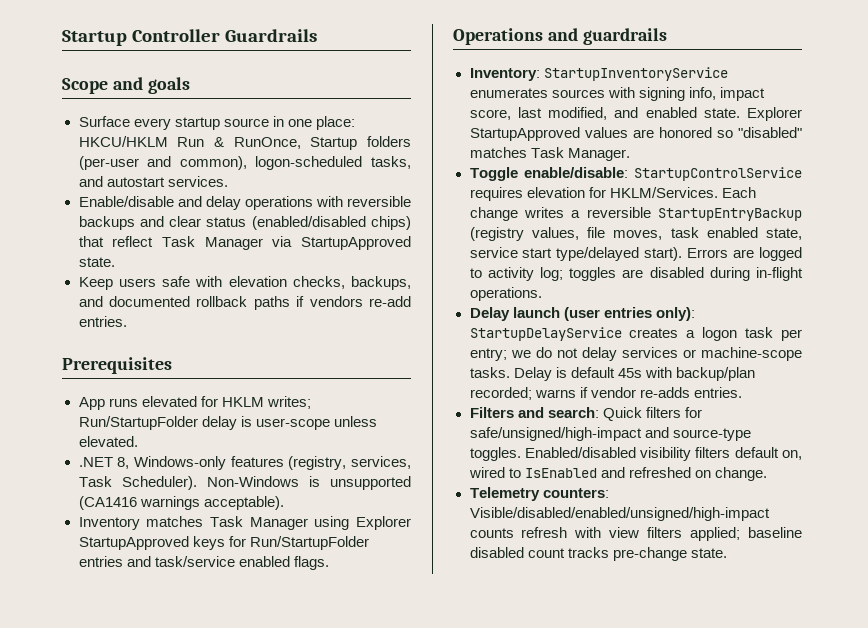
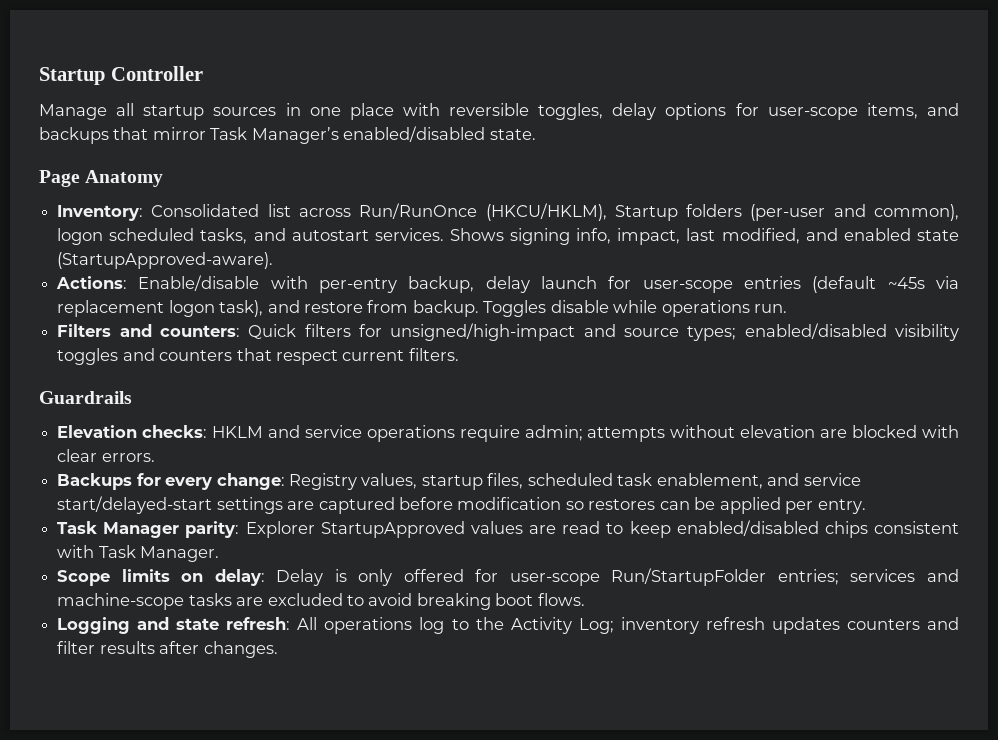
[225,29,318,42] [62,77,190,94] [78,116,355,130] [78,136,301,149] Guardrails // Scope and goals // Surface every startup source in one place: HKCU/HKLM Run & RunOnce, -> [39,103,959,120] [39,126,536,144] [39,170,164,187] [57,203,607,221] // Manage all startup sources in one place with reversible toggles, delay options for user-scope items, and backups that mirror Task Manager’s enabled/disabled state. // Page Anatomy // Inventory: Consolidated list across Run/RunOnce (HKCU/HKLM),
[255,156,363,170] logon-scheduled -> [57,228,195,245] logon scheduled
[78,196,411,210] [78,216,412,230] [78,236,411,250] [78,257,115,267] [78,276,411,290] [78,296,411,310] [78,316,127,327] [62,357,172,374] [78,396,311,410] [78,416,377,430] [78,436,138,447] [78,456,411,470] [78,476,411,490] [78,496,284,510] [78,516,411,530] [78,536,369,550] [78,556,329,570] [453,28,667,45] [469,67,728,81] [469,87,765,101] [469,107,802,121] [469,127,802,141] [469,147,630,161] [469,167,802,181] [469,187,756,201] [469,207,802,221] [469,227,802,241] [469,247,802,261] [469,267,803,281] [469,287,542,301] [469,307,695,321] [469,327,802,341] [469,347,802,361] [469,367,755,381] [469,387,742,400] [469,407,702,421] [469,427,751,441] [469,447,802,461] [468,467,767,481] [469,487,609,501] [469,507,770,521] [469,527,802,541] [469,547,727,561] // Enable/disable and delay operations with reversible backups and clear status (enabled/disabled chips) that reflect Task Manager via StartupApproved state. // Keep users safe with elevation checks, backups, and documented rollback paths if vendors re-add entries. // Prerequisites // App runs elevated for HKLM writes; Run/StartupFolder delay is user-scope unless elevated. // .NET 8, Windows-only features (registry, services, Task Scheduler). Non-Windows is unsupported (CA1416 warnings acceptable). // Inventory matches Task Manager using Explorer StartupApproved keys for Run/StartupFolder entries and task/service enabled flags. // Operations and guardrails // Inventory: StartupInventoryService enumerates sources with signing info, impact score, last modified, and enabled state. Explorer StartupApproved values are honored so "disabled" matches Task Manager. // Toggle enable/disable: StartupControlService requires elevation for HKLM/Services. Each change writes a reversible StartupEntryBackup (registry values, file moves, task enabled state, service start type/delayed start). Errors are logged to activity log; toggles are disabled during in-flight operations. // Delay launch (user entries only): StartupDelayService creates a logon task per entry; we do not delay services or machine-scope tasks. Delay is default 45s with backup/plan recorded; warns if vendor re-adds entries. // Filters and search: Quick filters for safe/unsigned/high-impact and source-type toggles. Enabled/disabled visibility filters default on, wired to IsEnabled and refreshed on change. // Telemetry counters: Visible/disabled/enabled/unsigned/high-impact counts refresh with view filters applied; baseline disabled count tracks pre-change state. -> [449,228,960,245] [57,252,274,269] [56,275,959,293] [57,300,788,317] [57,323,960,341] [57,348,459,365] [39,391,132,404] [57,425,960,442] [57,449,155,462] [57,473,861,490] [57,496,866,514] [57,520,960,538] [57,545,220,562] [57,568,959,586] [57,593,585,610] [57,617,960,634] [57,641,278,658] Shows signing info, impact, last modified, and enabled state (StartupApproved-aware). // Actions: Enable/disable with per-entry backup, delay launch for user-scope entries (default ~45s via replacement logon task), and restore from backup. Toggles disable while operations run. // Filters and counters: Quick filters for unsigned/high-impact and source types; enabled/disabled visibility toggles and counters that respect current filters. // Guardrails // Elevation checks: HKLM and service operations require admin; attempts without elevation are blocked with clear errors. // Backups for every change: Registry values, startup files, scheduled task enablement, and service start/delayed-start settings are captured before modification so restores can be applied per entry. // Task Manager parity: Explorer StartupApproved values are read to keep enabled/disabled chips consistent with Task Manager. // Scope limits on delay: Delay is only offered for user-scope Run/StartupFolder entries; services and machine-scope tasks are excluded to avoid breaking boot flows. // Logging and state refresh: All operations log to the Activity Log; inventory refresh updates counters and filter results after changes.

